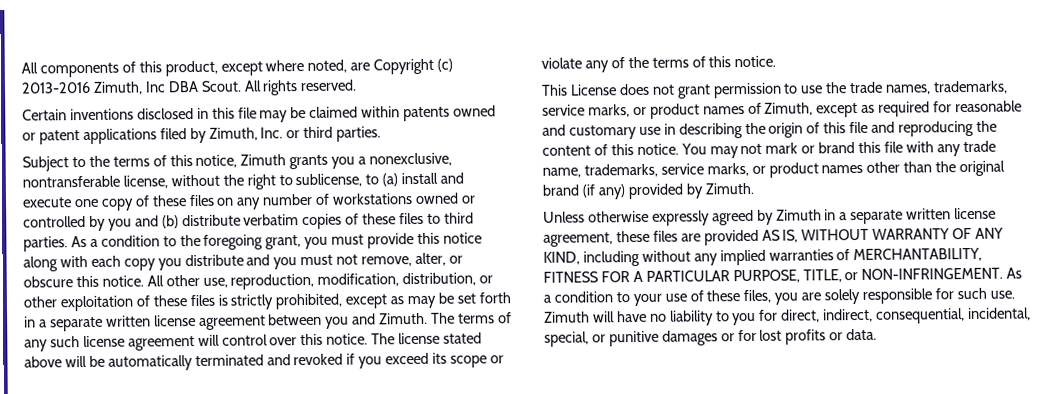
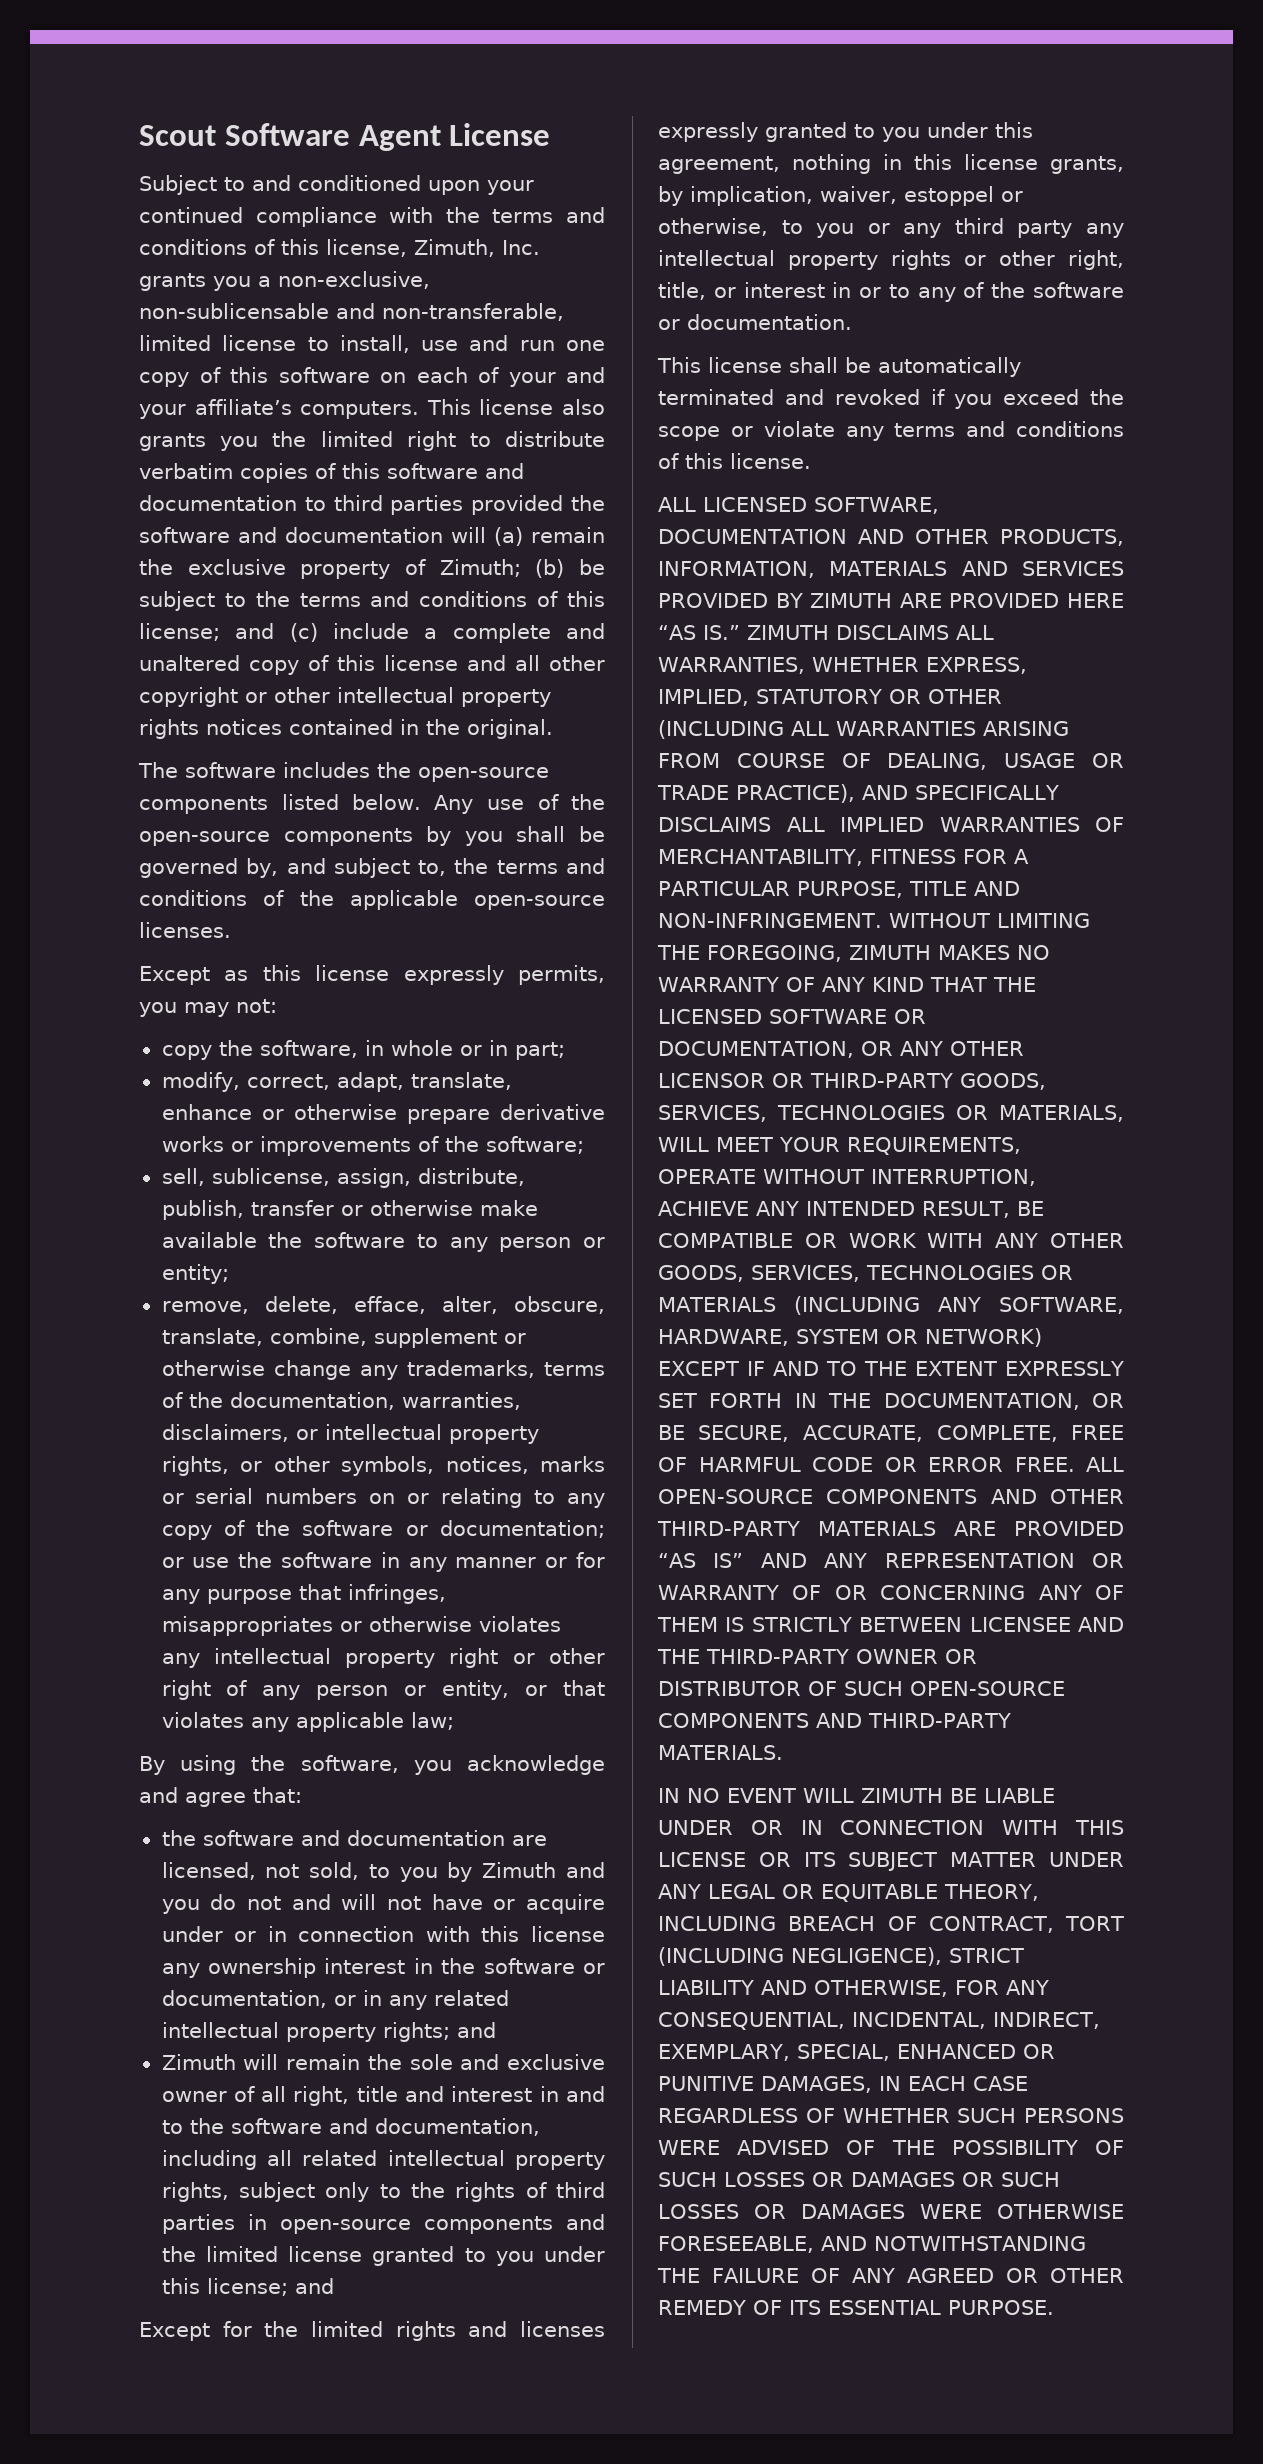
[21,58,454,78] [21,79,358,96] [22,105,497,123] [22,126,382,145] [22,152,453,172] [22,172,465,190] [22,192,476,211] [23,212,474,231] [23,232,482,252] [23,252,463,272] [23,272,494,290] [23,292,511,312] [24,312,512,332] [24,332,483,352] [24,356,87,368] All components of this product, except where noted, are Copyright (c) 2013-2016 Zimuth, Inc DBA Scout. All rights reserved. // Certain inventions disclosed in this file may be claimed within patents owned or patent applications filed by Zimuth, Inc. or third parties. // Subject to the terms of this notice, Zimuth grants you a nonexclusive, nontransferable license, without the right to sublicense, to (a) install and execute one copy of these files on any number of workstations owned or controlled by you and (b) distribute verbatim copies of these files to third parties. As a condition to the foregoing grant, you must provide this notice along with each copy you distribute and you must not remove, alter, or obscure this notice. All other use, reproduction, modification, distribution, or other exploitation of these files is strictly prohibited, except as may be set forth in a separate written license agreement between you and Zimuth. The terms of any such license agreement will control over this notice. The license stated above will -> [139,123,551,151] [139,175,534,195] [139,207,605,227] [139,239,540,257] [139,271,430,291] [139,303,564,321] [139,335,605,353] [139,367,605,387] [139,399,605,419] [139,431,605,451] [139,463,524,483] [139,495,605,515] [139,527,605,546] [139,559,605,579] [139,591,605,611] [139,623,605,643] [139,655,605,675] [139,687,551,707] [139,719,553,739] [138,762,549,782] [139,794,605,814] [139,826,606,846] [139,858,605,878] [139,890,605,910] [139,922,231,938] [139,965,605,985] [139,999,277,1017] [161,1040,565,1060] [161,1072,512,1092] [161,1104,605,1124] [161,1136,584,1156] [161,1168,525,1188] [161,1200,538,1220] [161,1232,605,1252] [161,1264,229,1284] [161,1296,605,1314] [161,1328,526,1348] [161,1360,605,1380] [161,1392,521,1410] [161,1424,539,1444] [161,1456,605,1476] [161,1488,605,1508] [161,1520,605,1540] [161,1552,605,1572] [161,1584,446,1604] [161,1616,561,1636] [161,1648,605,1668] [161,1680,605,1700] [161,1712,454,1732] [139,1755,605,1775] [139,1787,302,1807] [161,1830,547,1846] [161,1862,605,1882] [161,1894,605,1914] [161,1926,605,1942] [161,1958,605,1978] [161,1990,509,2010] [161,2022,496,2042] [161,2054,605,2070] [161,2086,605,2106] [161,2118,540,2136] [161,2150,605,2170] [161,2182,605,2202] [161,2214,605,2234] [161,2246,605,2266] [161,2278,334,2296] [139,2321,605,2341] [658,122,1033,142] [658,154,1124,174] [658,186,1023,206] [658,218,1124,238] [658,250,1124,270] [658,282,1124,302] [658,314,852,330] [657,357,838,373] Scout Software Agent License // Subject to and conditioned upon your continued compliance with the terms and conditions of this license, Zimuth, Inc. grants you a non-exclusive, non-sublicensable and non-transferable, limited license to install, use and run one copy of this software on each of your and your affiliate’s computers. This license also grants you the limited right to distribute verbatim copies of this software and documentation to third parties provided the software and documentation will (a) remain the exclusive property of Zimuth; (b) be subject to the terms and conditions of this license; and (c) include a complete and unaltered copy of this license and all other copyright or other intellectual property rights notices contained in the original. // The software includes the open-source components listed below. Any use of the open-source components by you shall be governed by, and subject to, the terms and conditions of the applicable open-source licenses. // Except as this license expressly permits, you may not: // copy the software, in whole or in part; // modify, correct, adapt, translate, enhance or otherwise prepare derivative works or improvements of the software; // sell, sublicense, assign, distribute, publish, transfer or otherwise make available the software to any person or entity; // remove, delete, efface, alter, obscure, translate, combine, supplement or otherwise change any trademarks, terms of the documentation, warranties, disclaimers, or intellectual property rights, or other symbols, notices, marks or serial numbers on or relating to any copy of the software or documentation; or use the software in any manner or for any purpose that infringes, misappropriates or otherwise violates any intellectual property right or other right of any person or entity, or that violates any applicable law; // By using the software, you acknowledge and agree that: // the software and documentation are licensed, not sold, to you by Zimuth and you do not and will not have or acquire under or in connection with this license any ownership interest in the software or documentation, or in any related intellectual property rights; and // Zimuth will remain the sole and exclusive owner of all right, title and interest in and to the software and documentation, including all related intellectual property rights, subject only to the rights of third parties in open-source components and the limited license granted to you under this license; and // Except for the limited rights and licenses expressly granted to you under this agreement, nothing in this license grants, by implication, waiver, estoppel or otherwise, to you or any third party any intellectual property rights or other right, title, or interest in or to any of the software or documentation. // This license shall
[432,352,448,364] its -> [1090,389,1124,405] the
[610,55,777,69] [541,80,1009,99] [542,100,1023,119] [542,120,997,140] [542,140,996,159] [542,160,1006,178] [542,182,754,200] [543,207,997,226] [543,227,1005,247] [543,249,851,267] of the terms of this notice. // This License does not grant permission to use the trade names, trademarks, service marks, or product names of Zimuth, except as required for reasonable and customary use in describing the origin of this file and reproducing the content of this notice. You may not mark or brand this file with any trade name, trademarks, service marks, or product names other than the original brand (if any) provided by Zimuth. // Unless otherwise expressly agreed by Zimuth in a separate written license agreement, these files are provided AS IS, WITHOUT WARRANTY OF ANY KIND, including without any implied warranties of -> [894,421,1124,437] [658,453,811,469] [658,497,939,514] [658,529,1124,546] [658,561,1125,578] [658,593,1124,608] [658,625,994,640] [658,657,1027,674] [658,689,1002,706] [658,720,1069,739] [658,753,1124,770] [657,784,1059,803] [658,817,1124,832] terms and conditions of this license. // ALL LICENSED SOFTWARE, DOCUMENTATION AND OTHER PRODUCTS, INFORMATION, MATERIALS AND SERVICES PROVIDED BY ZIMUTH ARE PROVIDED HERE “AS IS.” ZIMUTH DISCLAIMS ALL WARRANTIES, WHETHER EXPRESS, IMPLIED, STATUTORY OR OTHER (INCLUDING ALL WARRANTIES ARISING FROM COURSE OF DEALING, USAGE OR TRADE PRACTICE), AND SPECIFICALLY DISCLAIMS ALL IMPLIED WARRANTIES OF
[802,267,1023,283] [543,287,1015,307] [544,307,1032,326] [544,328,878,347] TITLE, or NON-INFRINGEMENT. As a condition to your use of these files, you are solely responsible for such use. Zimuth will have no liability to you for direct, indirect, consequential, incidental, special, or punitive damages or for lost profits or data. -> [908,881,1020,896] [658,913,1090,928] [657,945,1050,962] [658,977,1036,992] [658,1009,926,1024] [658,1041,1024,1058] [658,1073,1046,1090] [658,1105,1125,1122] [658,1137,1021,1155] [658,1169,1036,1186] [658,1201,1044,1218] [658,1233,1124,1248] [658,1265,1073,1282] [658,1296,1125,1315] [658,1328,1042,1347] [658,1361,1125,1376] [658,1393,1124,1410] [658,1425,1124,1442] [658,1457,1124,1472] [658,1489,1124,1504] [657,1521,1124,1536] [658,1553,1124,1568] [658,1585,1124,1600] [657,1617,1124,1632] [657,1649,977,1664] [658,1681,1065,1696] [658,1713,1011,1728] [658,1745,783,1760] [658,1788,1055,1803] [658,1820,1124,1835] [658,1852,1124,1871] [658,1884,1039,1902] [658,1916,1125,1933] [658,1947,1024,1966] [658,1980,1049,1997] [658,2012,1100,2030] [658,2044,1055,2061] [658,2076,1028,2093] [658,2108,1124,2123] [658,2140,1124,2155] [658,2172,1060,2187] [658,2204,1125,2219] [658,2236,1086,2253] [657,2268,1124,2283] [658,2300,1054,2315] TITLE AND NON-INFRINGEMENT. WITHOUT LIMITING THE FOREGOING, ZIMUTH MAKES NO WARRANTY OF ANY KIND THAT THE LICENSED SOFTWARE OR DOCUMENTATION, OR ANY OTHER LICENSOR OR THIRD-PARTY GOODS, SERVICES, TECHNOLOGIES OR MATERIALS, WILL MEET YOUR REQUIREMENTS, OPERATE WITHOUT INTERRUPTION, ACHIEVE ANY INTENDED RESULT, BE COMPATIBLE OR WORK WITH ANY OTHER GOODS, SERVICES, TECHNOLOGIES OR MATERIALS (INCLUDING ANY SOFTWARE, HARDWARE, SYSTEM OR NETWORK) EXCEPT IF AND TO THE EXTENT EXPRESSLY SET FORTH IN THE DOCUMENTATION, OR BE SECURE, ACCURATE, COMPLETE, FREE OF HARMFUL CODE OR ERROR FREE. ALL OPEN-SOURCE COMPONENTS AND OTHER THIRD-PARTY MATERIALS ARE PROVIDED “AS IS” AND ANY REPRESENTATION OR WARRANTY OF OR CONCERNING ANY OF THEM IS STRICTLY BETWEEN LICENSEE AND THE THIRD-PARTY OWNER OR DISTRIBUTOR OF SUCH OPEN-SOURCE COMPONENTS AND THIRD-PARTY MATERIALS. // IN NO EVENT WILL ZIMUTH BE LIABLE UNDER OR IN CONNECTION WITH THIS LICENSE OR ITS SUBJECT MATTER UNDER ANY LEGAL OR EQUITABLE THEORY, INCLUDING BREACH OF CONTRACT, TORT (INCLUDING NEGLIGENCE), STRICT LIABILITY AND OTHERWISE, FOR ANY CONSEQUENTIAL, INCIDENTAL, INDIRECT, EXEMPLARY, SPECIAL, ENHANCED OR PUNITIVE DAMAGES, IN EACH CASE REGARDLESS OF WHETHER SUCH PERSONS WERE ADVISED OF THE POSSIBILITY OF SUCH LOSSES OR DAMAGES OR SUCH LOSSES OR DAMAGES WERE OTHERWISE FORESEEABLE, AND NOTWITHSTANDING THE FAILURE OF ANY AGREED OR OTHER REMEDY OF ITS ESSENTIAL PURPOSE.

